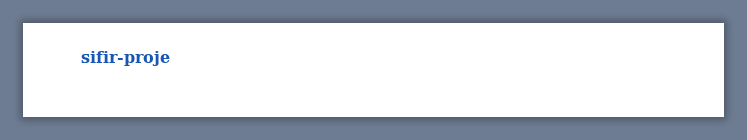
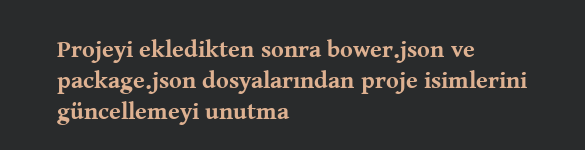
[81,51,170,66] sifir-proje -> [57,39,475,63] [57,70,528,94] [57,101,291,125] Projeyi ekledikten sonra bower.json ve package.json dosyalarından proje isimlerini güncellemeyi unutma

